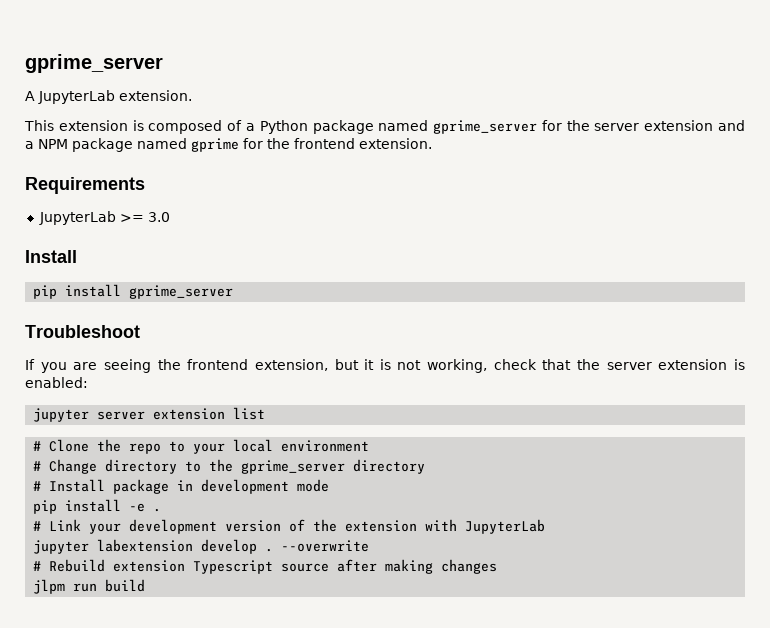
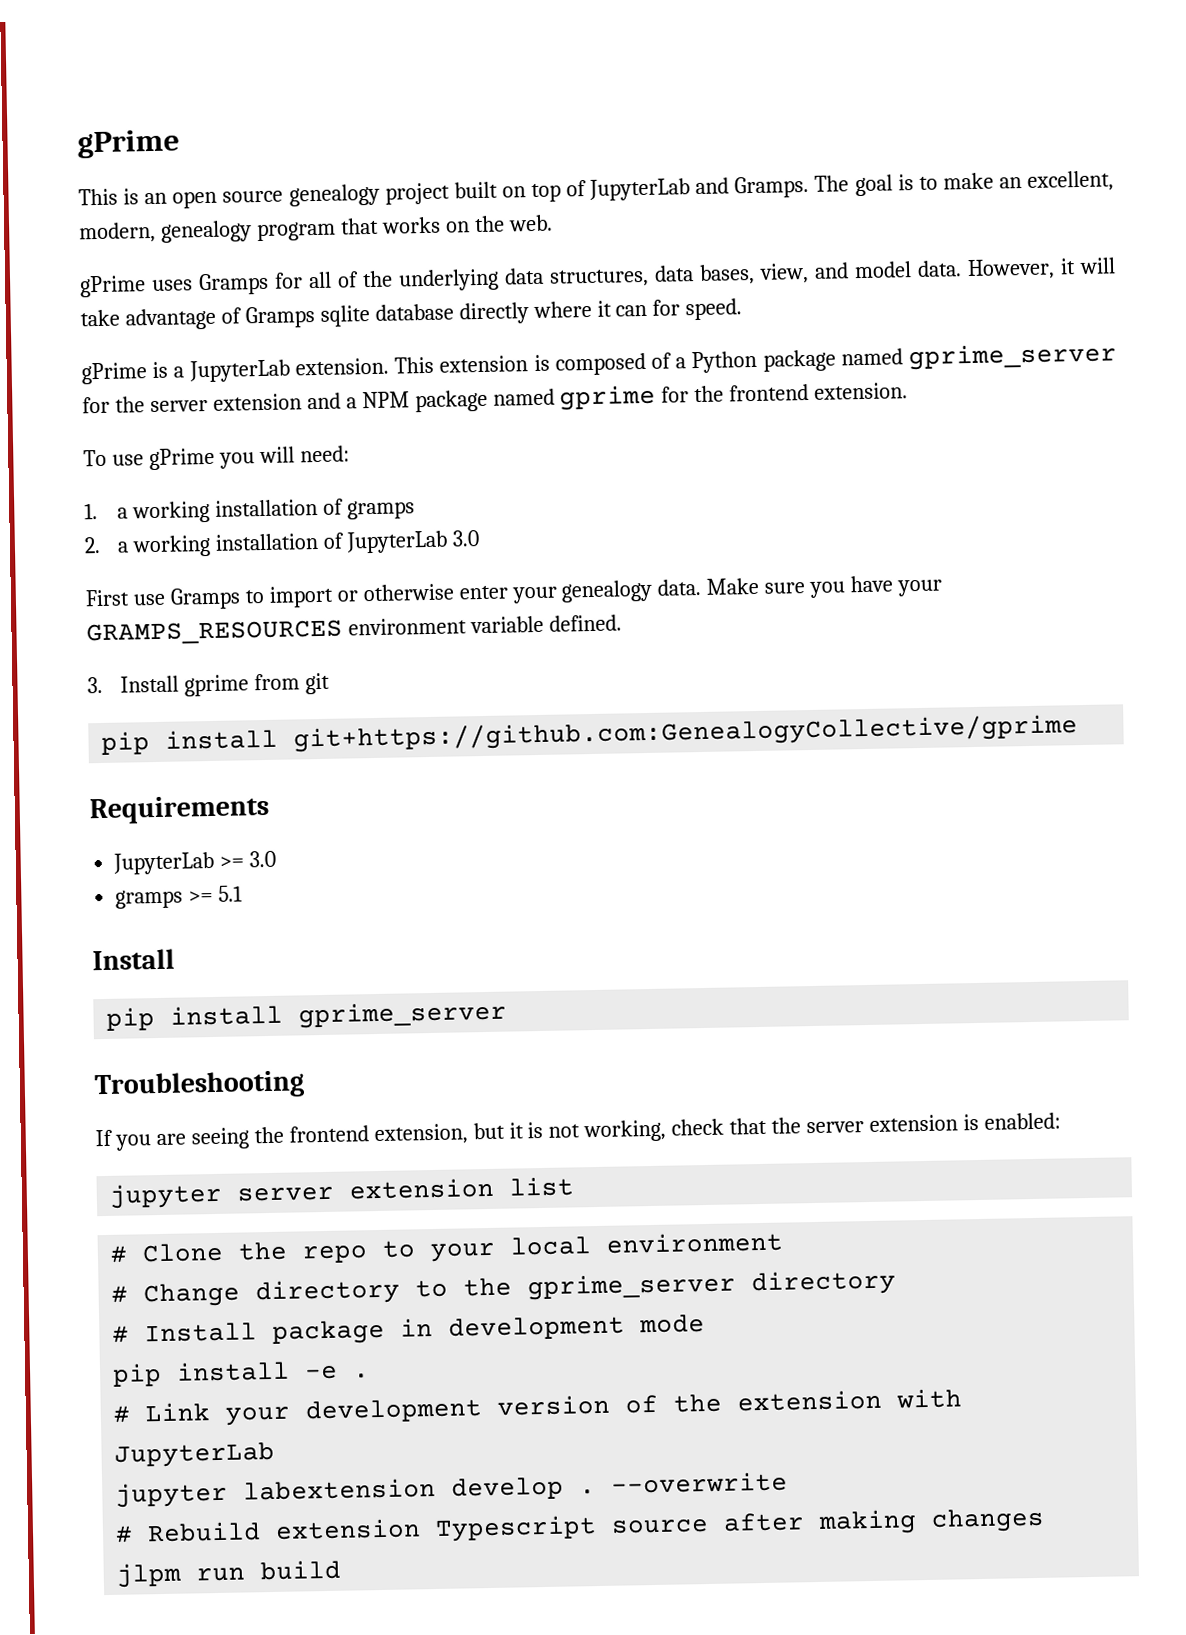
[25,54,163,73] [25,91,35,101] gprime_server // A -> [77,129,180,159] [78,170,1115,209] [79,214,553,244] [79,257,1116,298] [80,298,743,331] [81,361,185,385] gPrime // This is an open source genealogy project built on top of JupyterLab and Gramps. The goal is to make an excellent, modern, genealogy program that works on the web. // gPrime uses Gramps for all of the underlying data structures, data bases, view, and model data. However, it will take advantage of Gramps sqlite database directly where it can for speed. // gPrime is a
(192, 95) // -> (389, 366) none
(432, 143) none -> [83,445,350,471] [84,498,415,524] [84,530,480,558] [85,575,943,610] [86,614,622,646] [87,672,330,697] [101,714,1079,755] // To use gPrime you will need: // 1. a working installation of gramps // 2. a working installation of JupyterLab 3.0 // First use Gramps to import or otherwise enter your genealogy data. Make sure you have your GRAMPS_RESOURCES environment variable defined. // 3. Install gprime from git // pip install git+https://github.com:GenealogyCollective/gprime
(170, 217) none -> [115,885,244,909] // gramps >= 5.1
[25,325,140,338] Troubleshoot -> [94,1070,305,1101] Troubleshooting

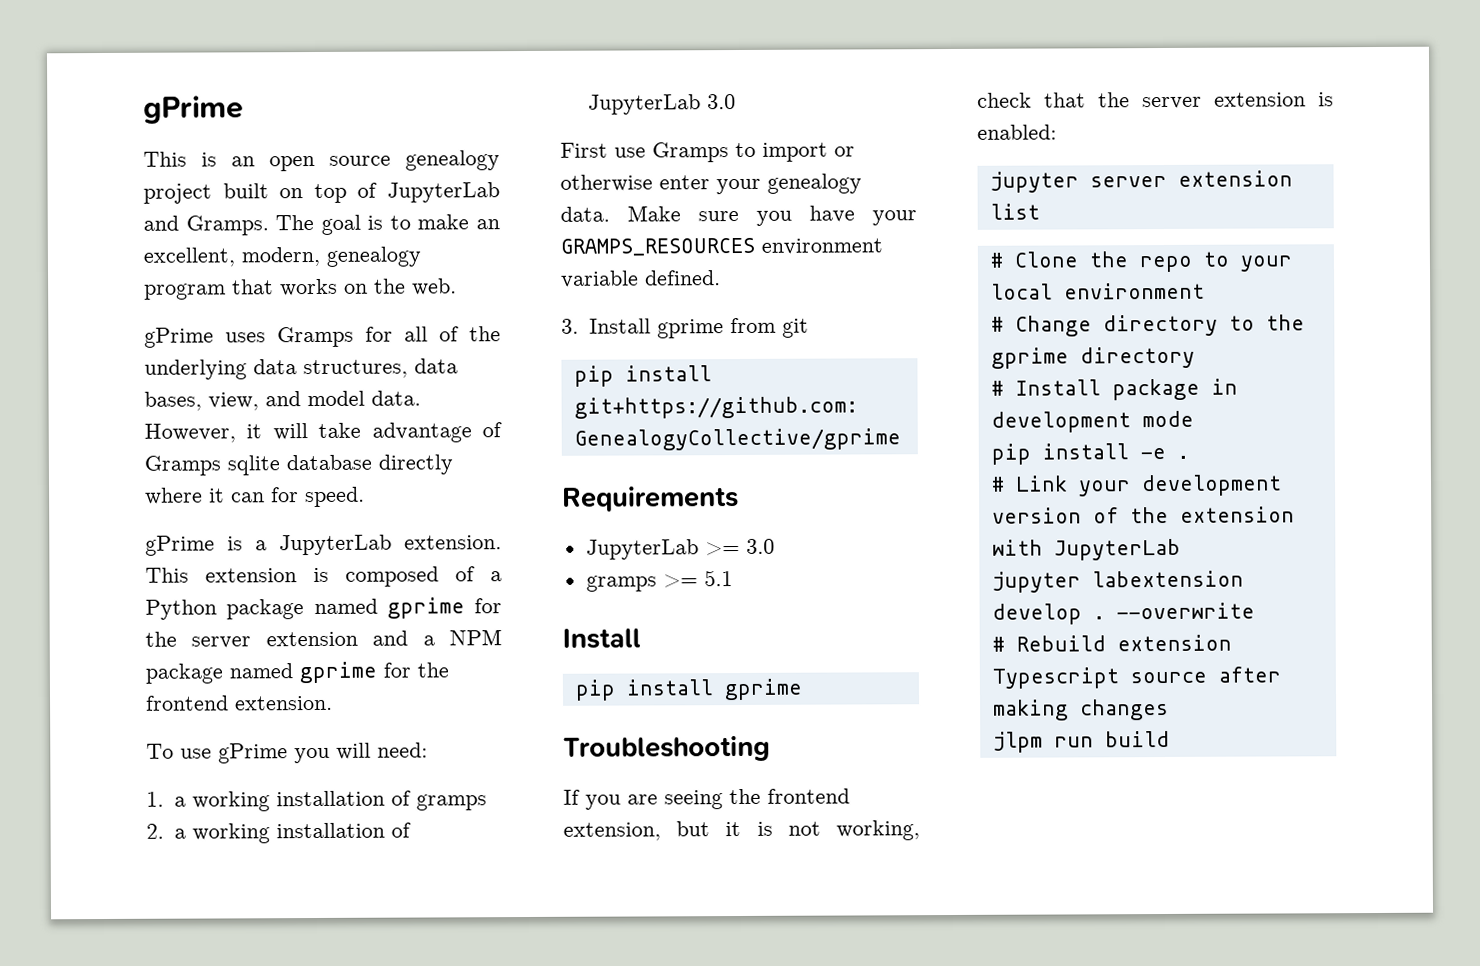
[907,342,1117,371] gprime_server -> [386,597,465,619] gprime
[298,1000,508,1029] gprime_server -> [723,678,803,701] gprime
[527,1272,737,1301] gprime_server -> [990,347,1069,369] gprime

